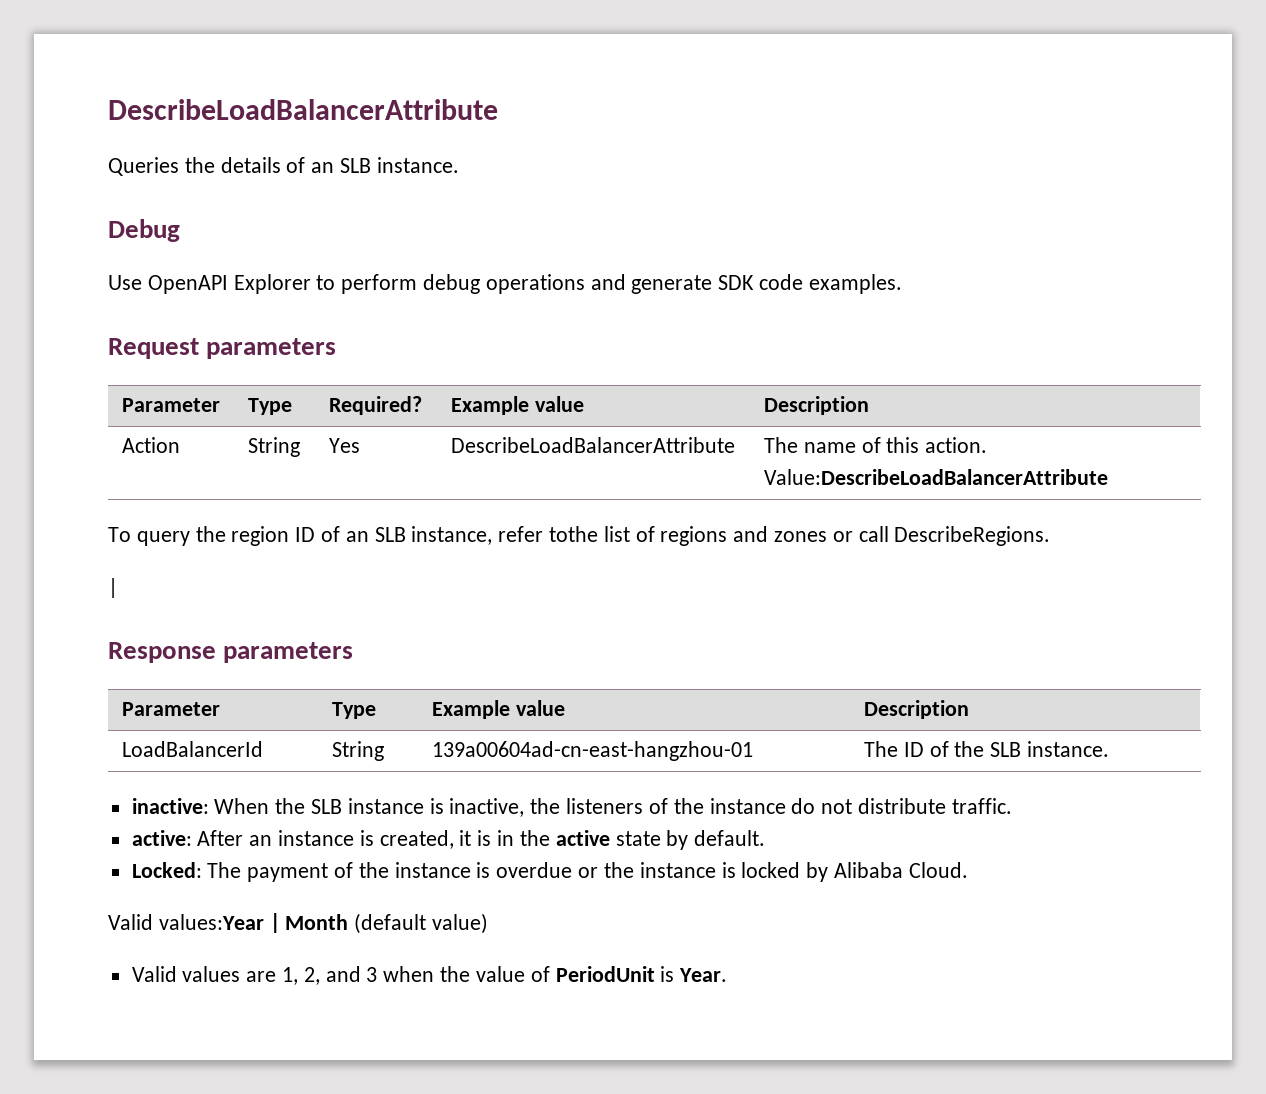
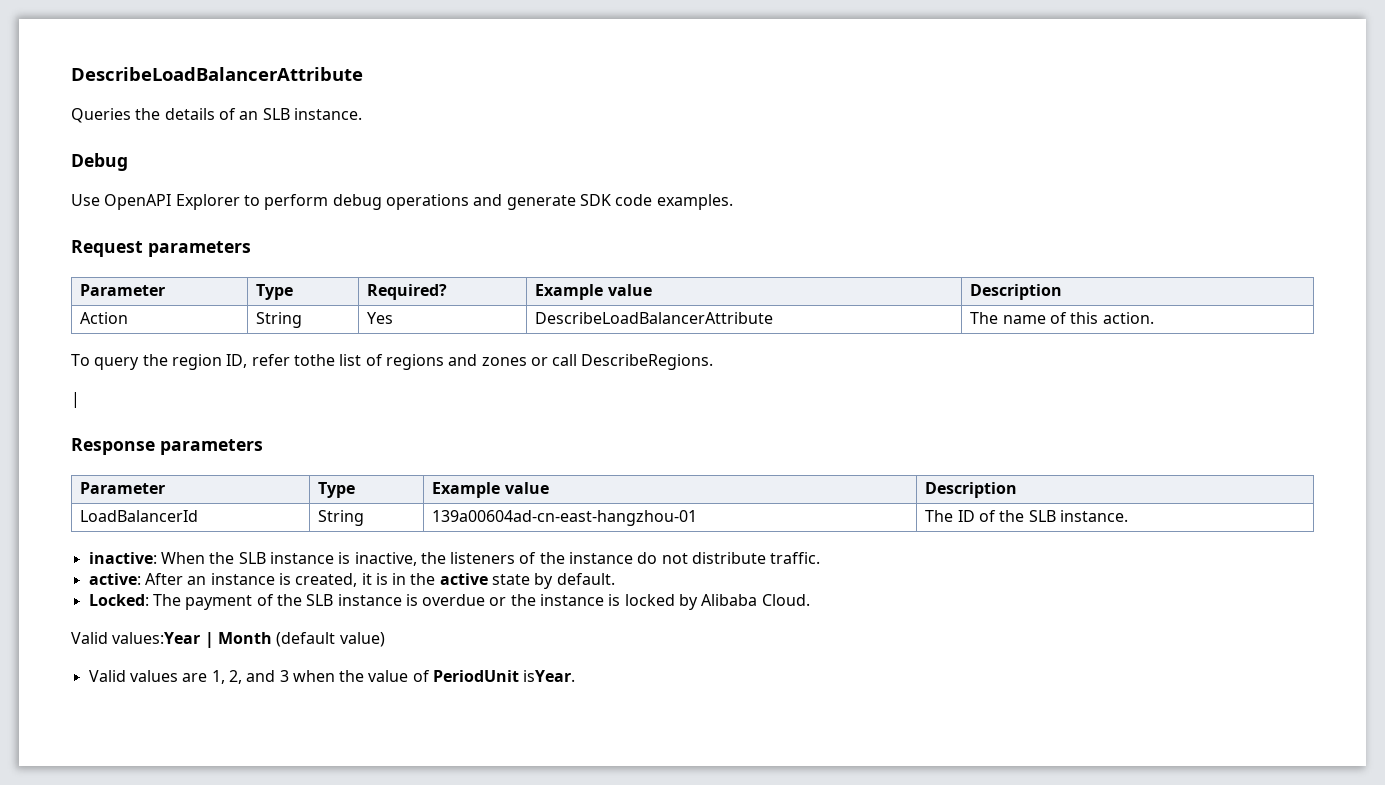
[763,469,1108,485] Value:DescribeLoadBalancerAttribute -> (1154, 318) none
[295,526,493,545] ID of an SLB instance, -> [226,354,248,368] ID,
(389, 870) none -> [306,594,334,606] SLB
[660,966,728,982] is Year. -> [523,670,576,682] isYear.

